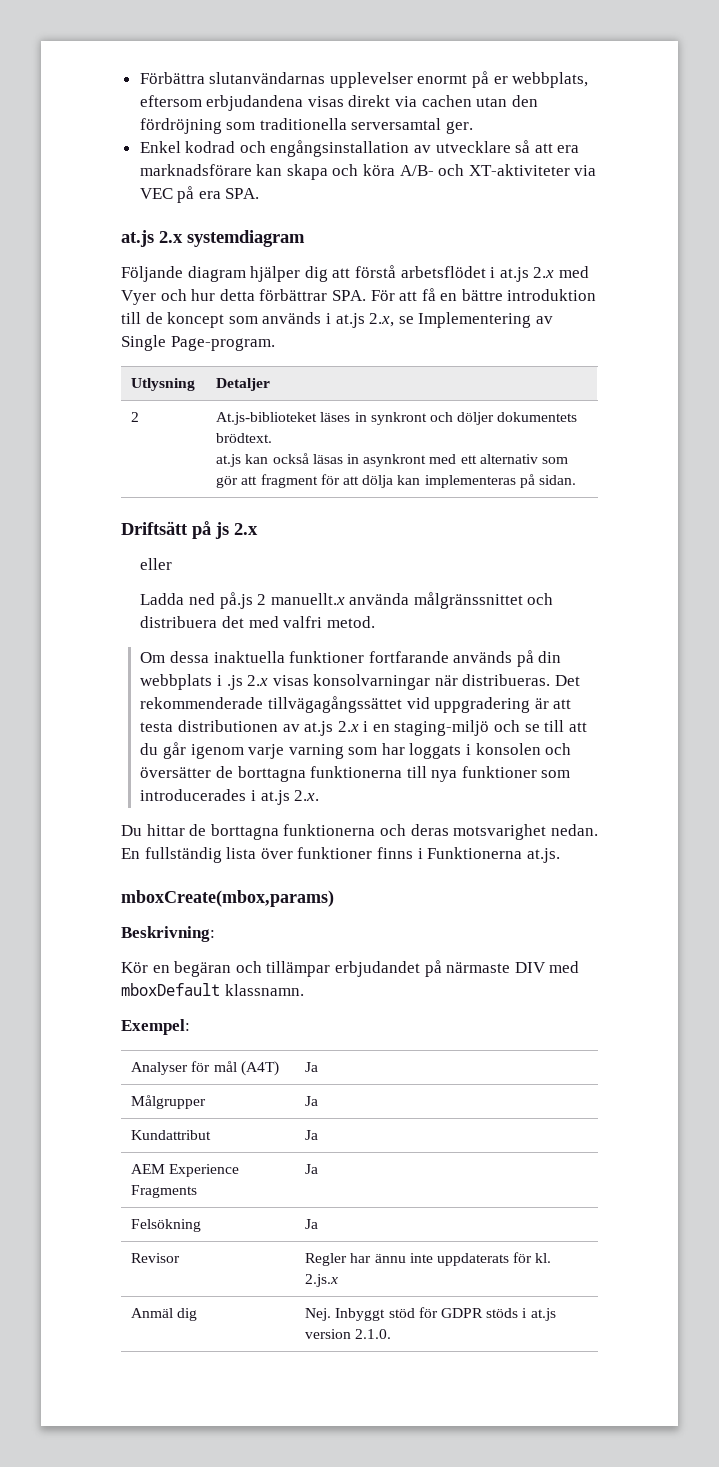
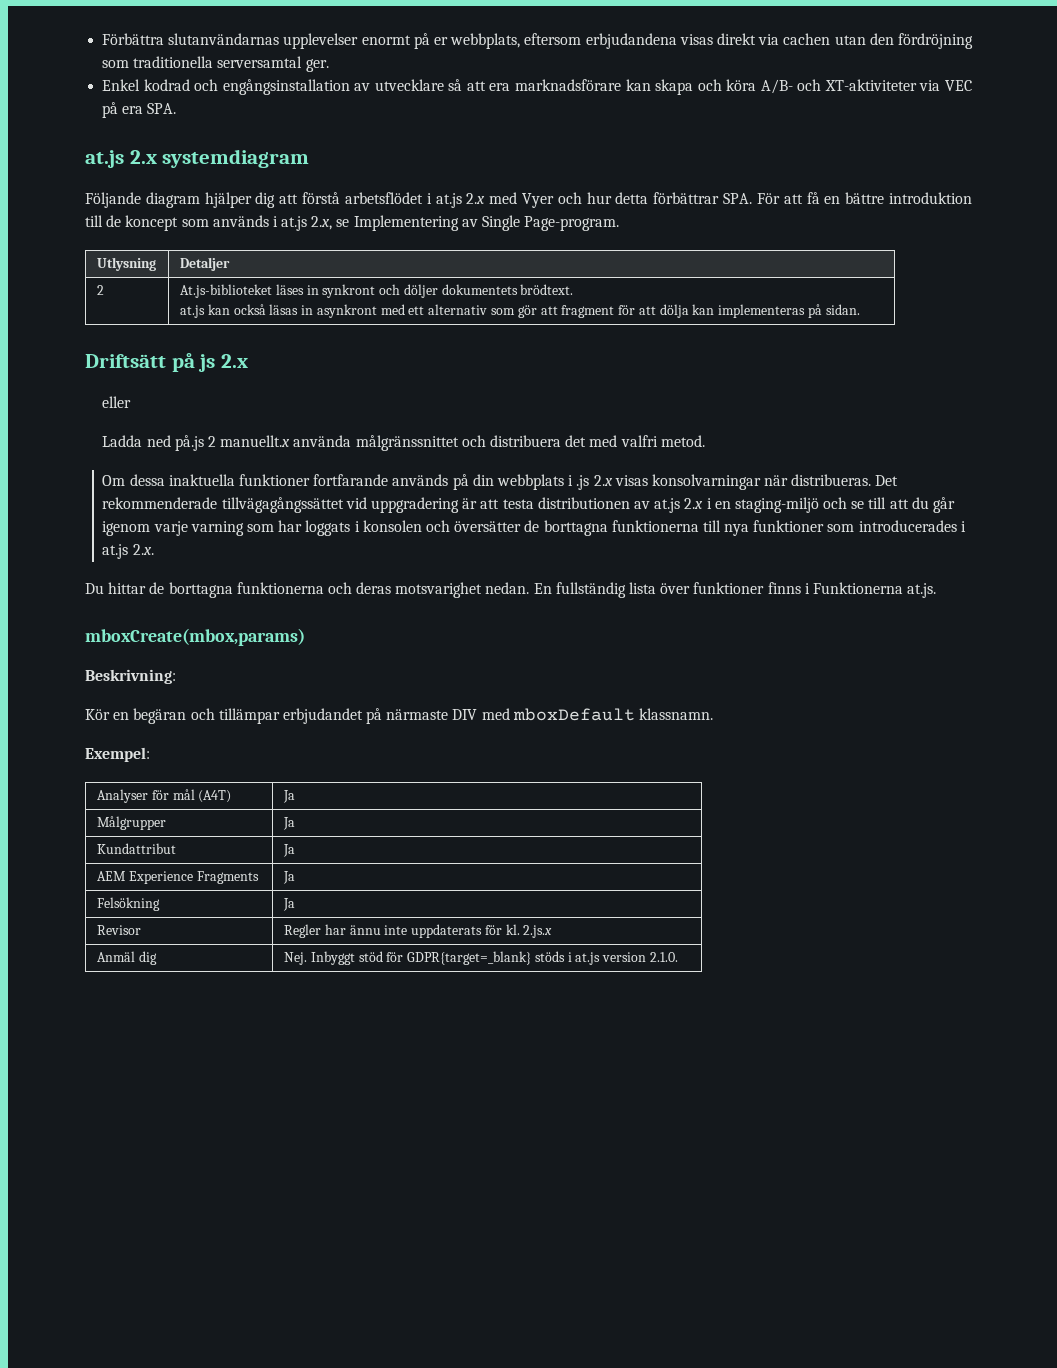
[441,1308,484,1318] GDPR -> [407,951,532,965] GDPR{target=_blank}

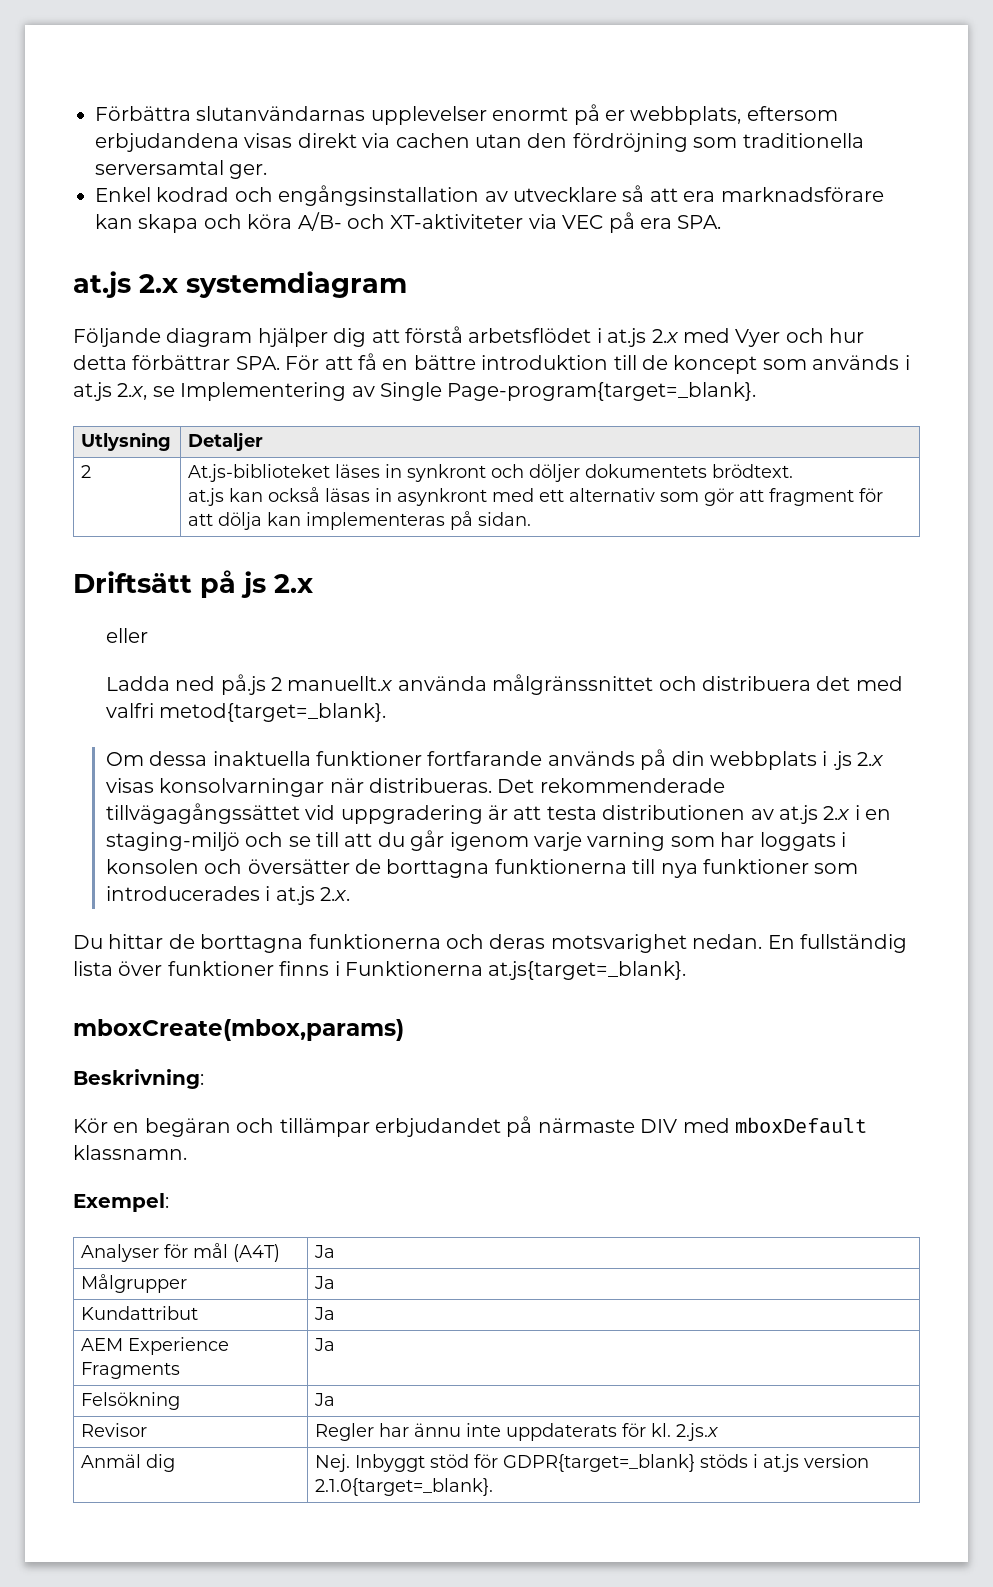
[524,216,620,231] Page-program. -> [447,382,757,401] Page-program{target=_blank}.
[660,435,705,447] metod. -> [159,703,387,722] metod{target=_blank}.
[907,583,937,598] at.js. -> [488,961,687,980] at.js{target=_blank}.
[649,952,678,962] 2.1.0. -> [315,1478,494,1496] 2.1.0{target=_blank}.

